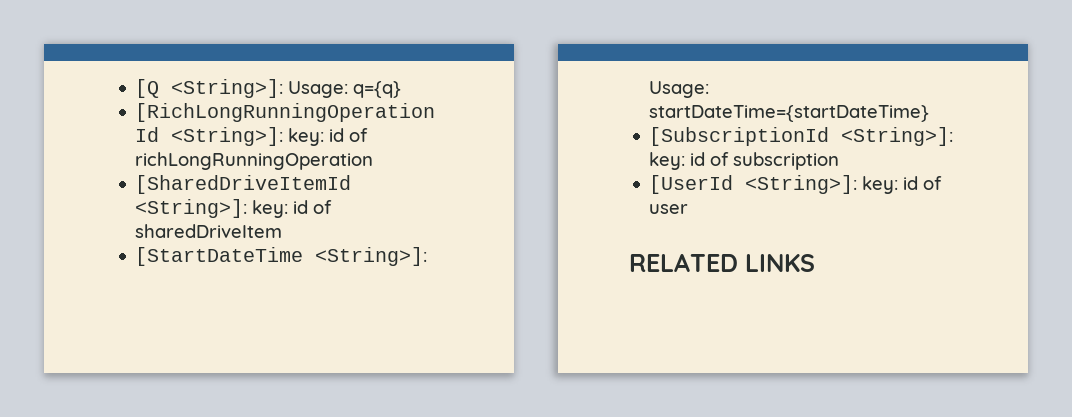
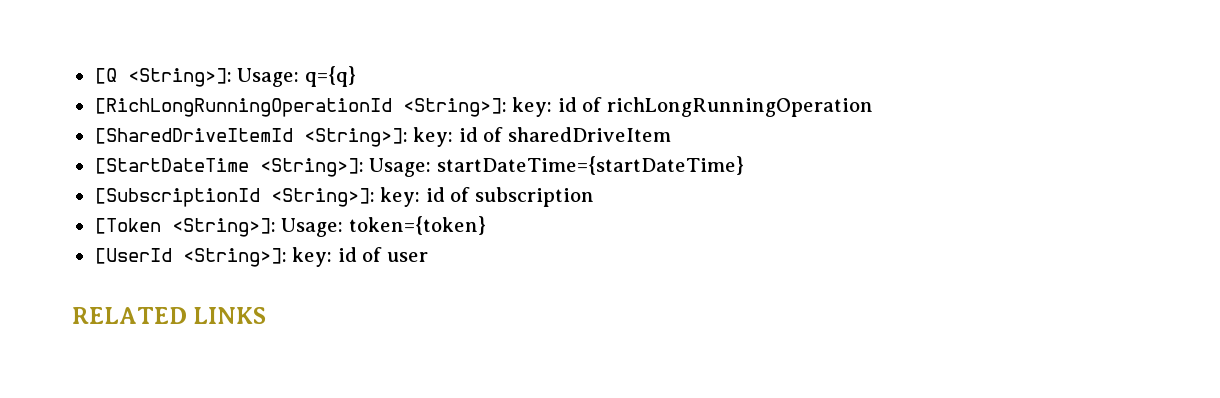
(840, 161) none -> [94,216,486,237] // [Token <String>]: Usage: token={token}

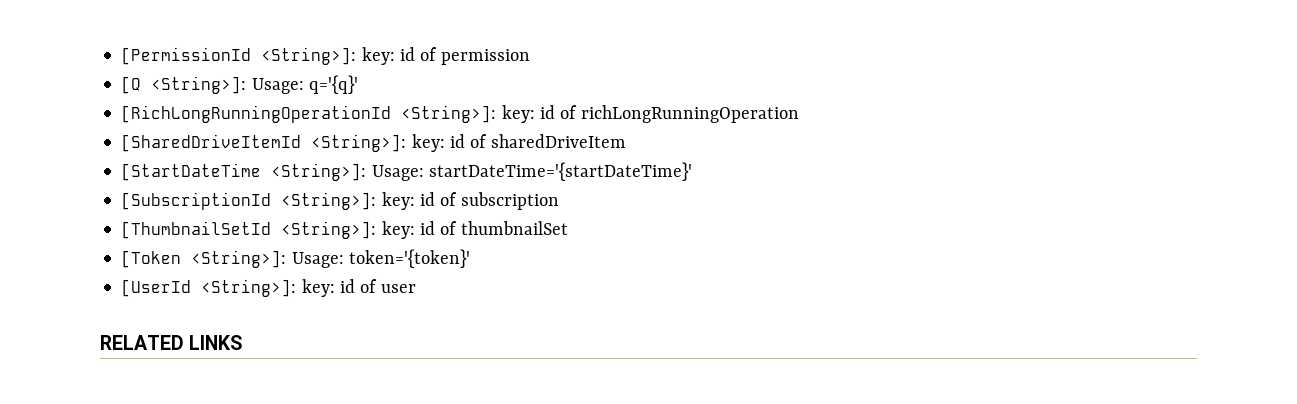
(94, 76) none -> [121,47,530,65] [PermissionId <String>]: key: id of permission //
[304,66,356,87] q={q} -> [308,75,358,94] q='{q}'
[436,156,744,175] startDateTime={startDateTime} -> [428,162,692,181] startDateTime='{startDateTime}'
(594, 197) none -> [121,221,568,239] // [ThumbnailSetId <String>]: key: id of thumbnailSet
[348,216,486,235] token={token} -> [348,249,470,268] token='{token}'

